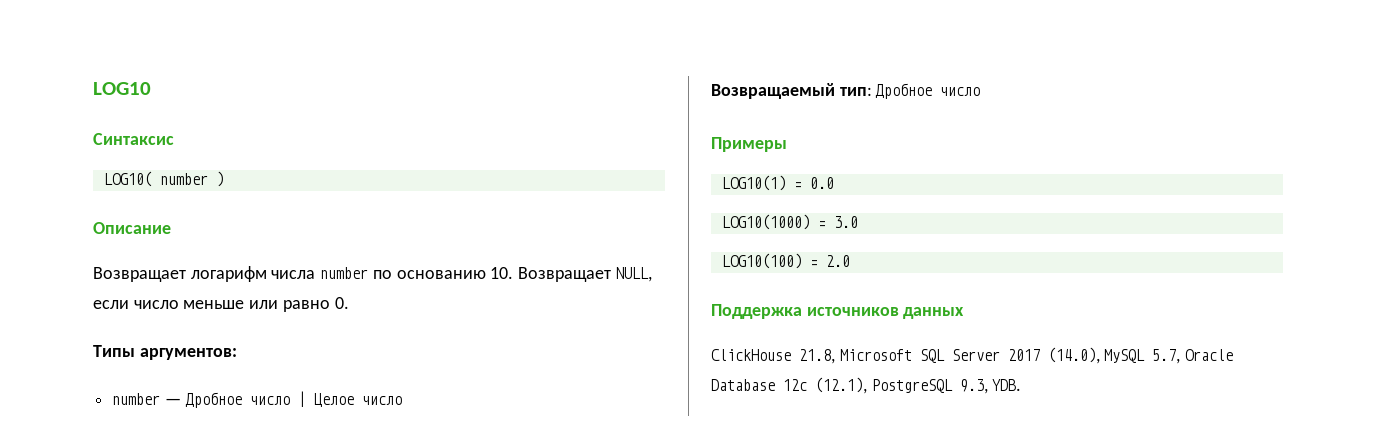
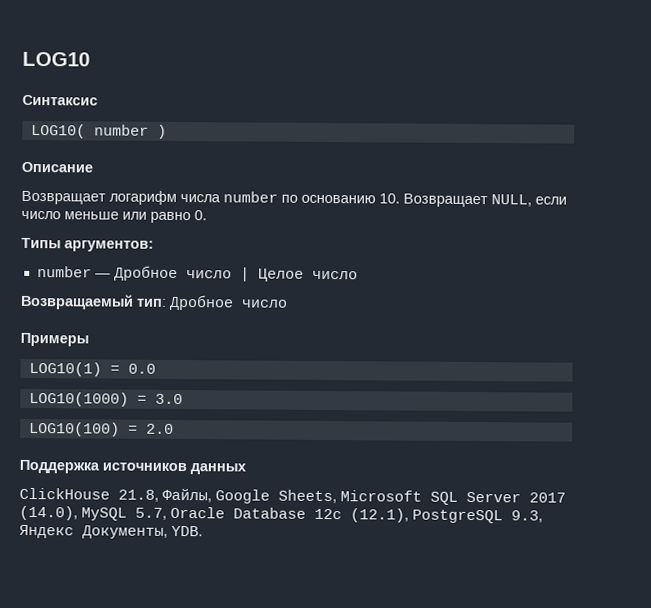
(835, 356) none -> [162,487,337,504] Файлы, Google Sheets,
(988, 386) none -> [19,524,168,539] Яндекс Документы,

